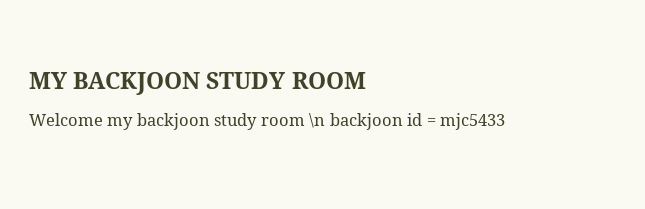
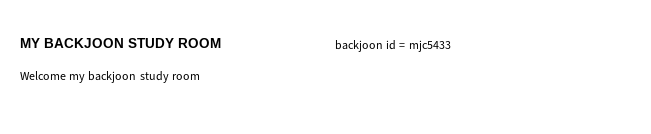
[309,113,326,128] \n -> (200, 77) //

